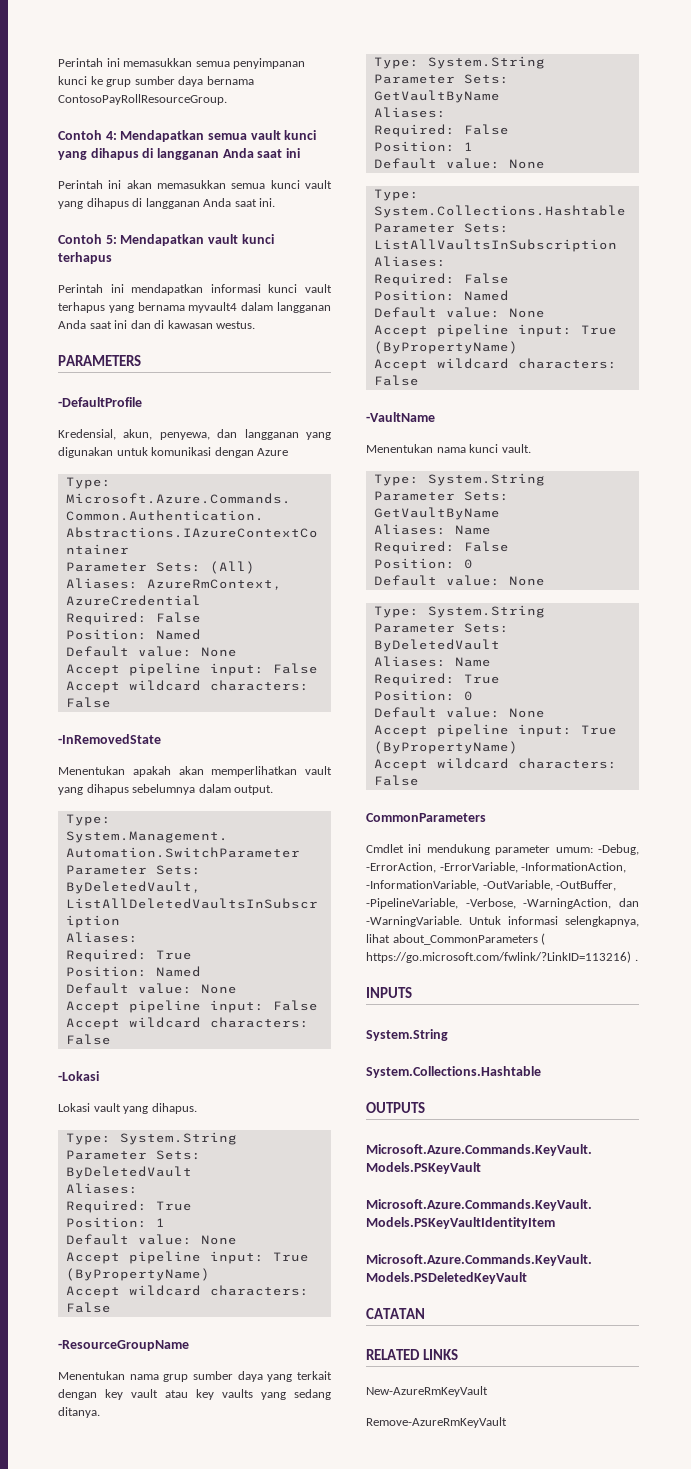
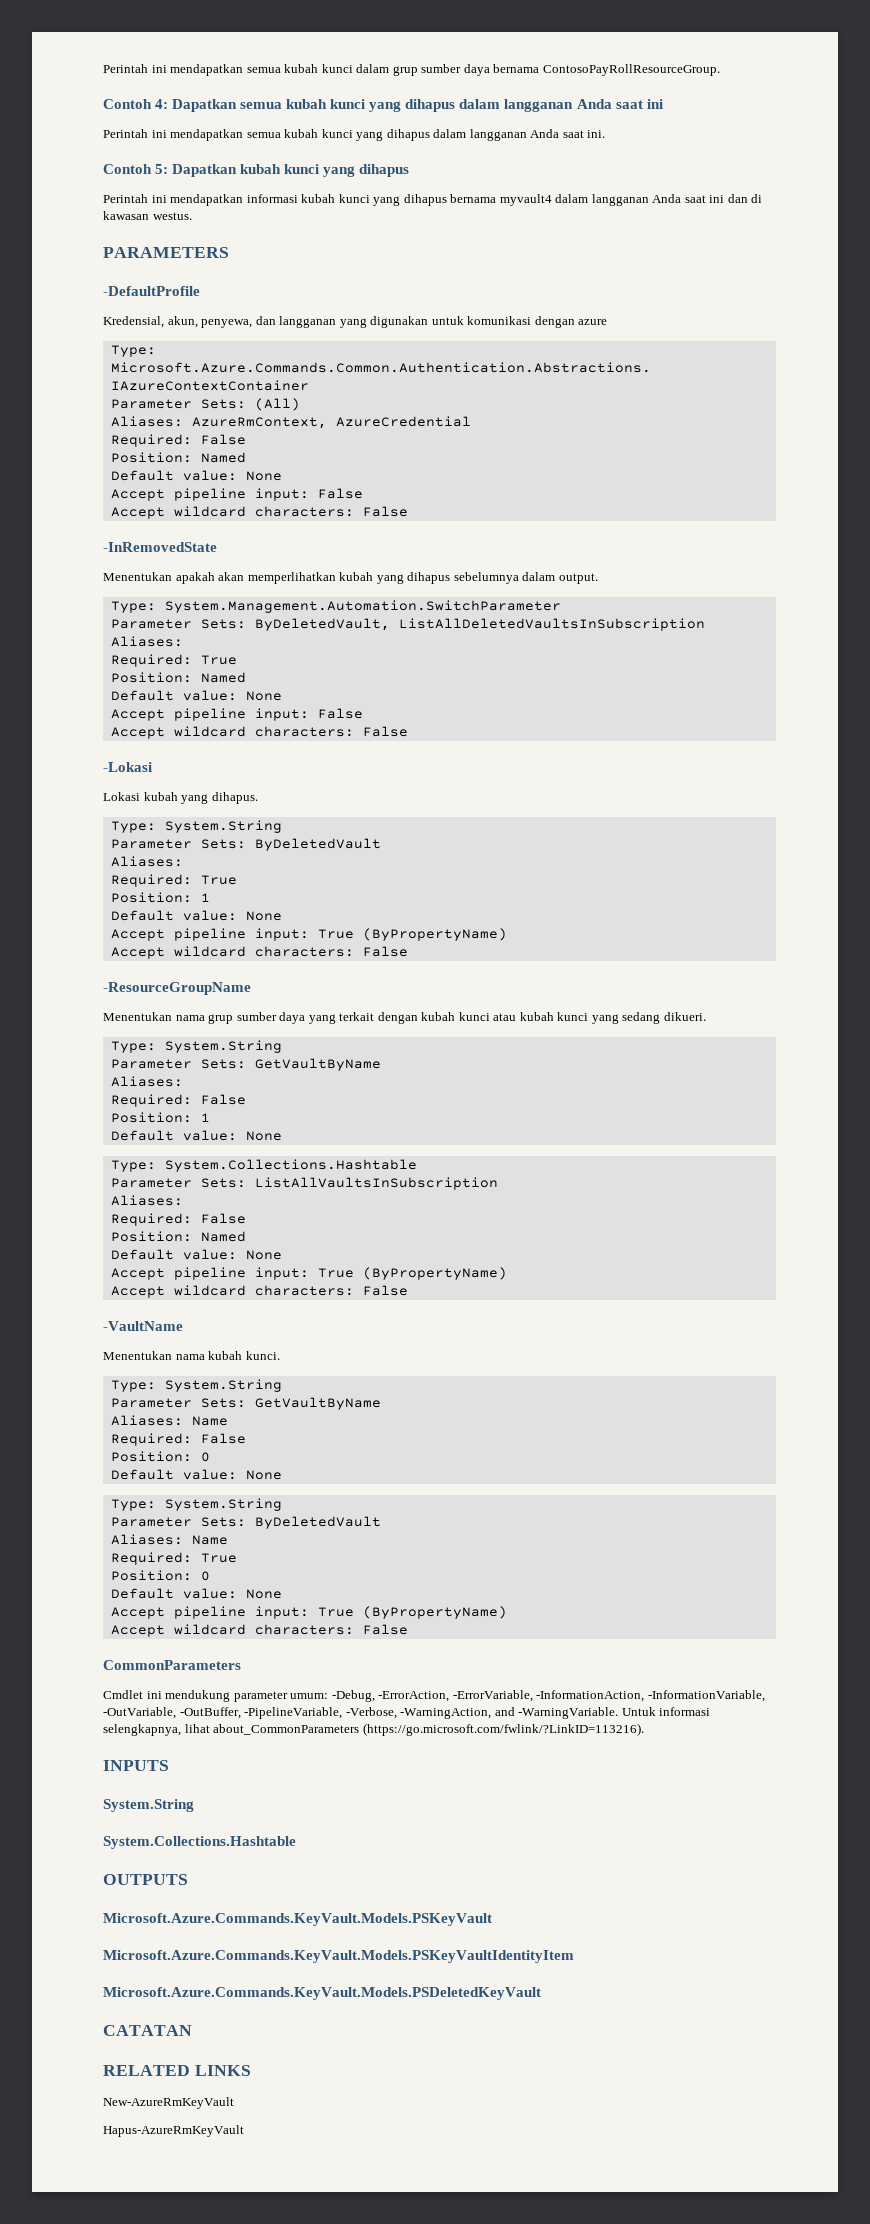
[58,58,306,69] [58,76,103,85] Perintah ini memasukkan semua penyimpanan kunci ke -> [103,64,390,76] Perintah ini mendapatkan semua kubah kunci dalam
[120,130,317,142] [58,148,154,160] Mendapatkan semua vault kunci yang dihapus di -> [172,99,501,112] Dapatkan semua kubah kunci yang dihapus dalam
[126,180,332,189] [58,198,143,209] akan memasukkan semua kunci vault yang dihapus di -> [170,129,467,141] mendapatkan semua kubah kunci yang dihapus dalam
[120,234,274,246] [58,252,112,264] Mendapatkan vault kunci terhapus -> [172,164,410,177] Dapatkan kubah kunci yang dihapus
[268,284,332,293] [58,302,134,313] kunci vault terhapus yang -> [301,194,447,206] kubah kunci yang dihapus
[257,448,289,456] Azure -> [578,319,608,325] azure
[305,766,332,775] vault -> [339,572,374,581] kubah
[93,1103,121,1112] vault -> [143,792,178,801] kubah
[105,1389,253,1400] key vault atau key vaults -> [421,1012,589,1021] kubah kunci atau kubah kunci
[58,1407,100,1418] ditanya. -> [663,1012,706,1021] dikueri.
[469,444,531,453] kunci vault. -> [208,1351,280,1360] kubah kunci.
[619,898,639,907] dan -> [494,1707,515,1716] and
[541,933,546,945] [366,951,638,963] ( https://go.microsoft.com/fwlink/?LinkID=113216) . -> [362,1723,644,1736] (https://go.microsoft.com/fwlink/?LinkID=113216).
[366,1417,507,1428] Remove-AzureRmKeyVault -> [103,2125,244,2137] Hapus-AzureRmKeyVault

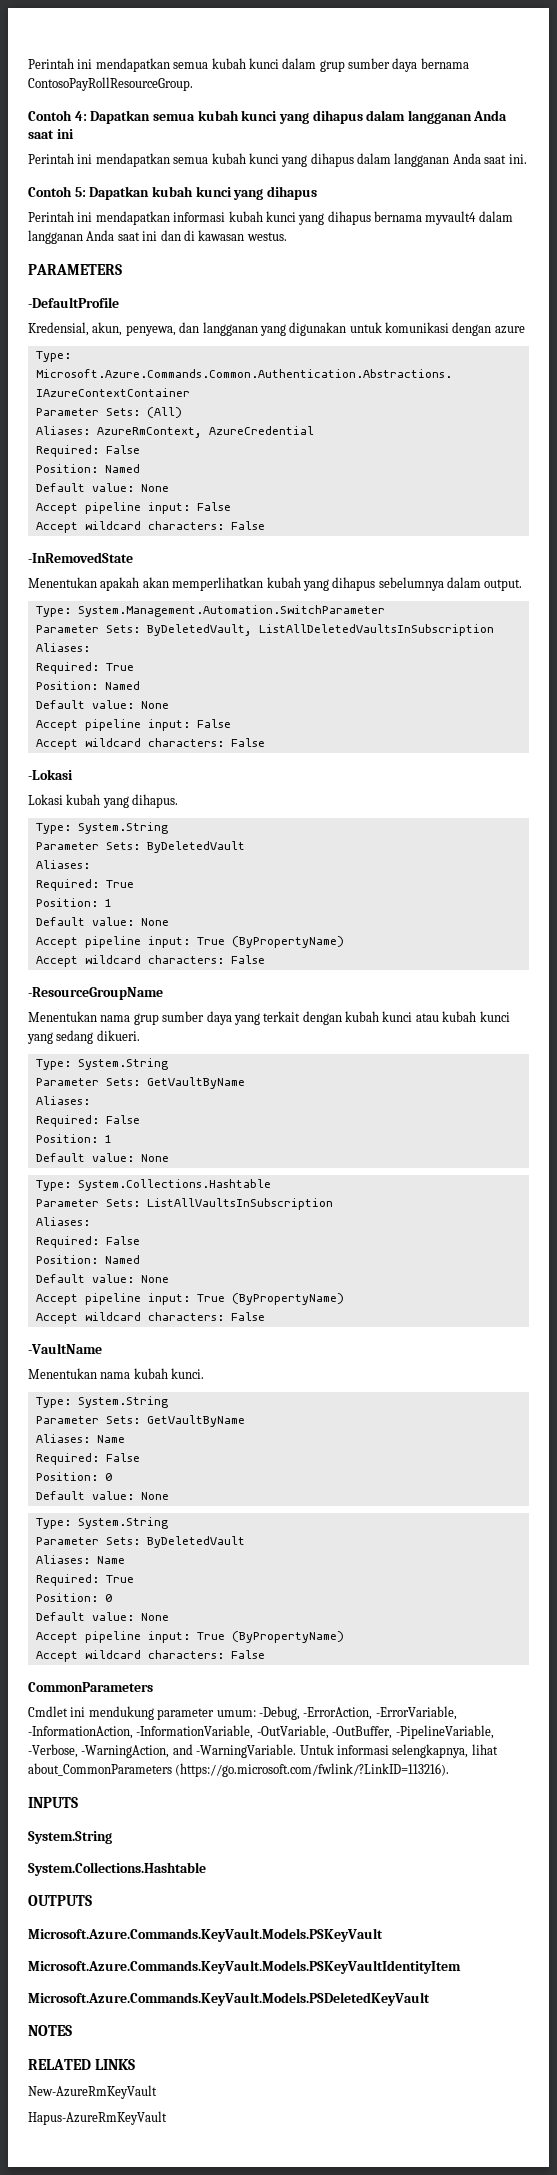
[103,2025,192,2036] CATATAN -> [28,2025,72,2036] NOTES

